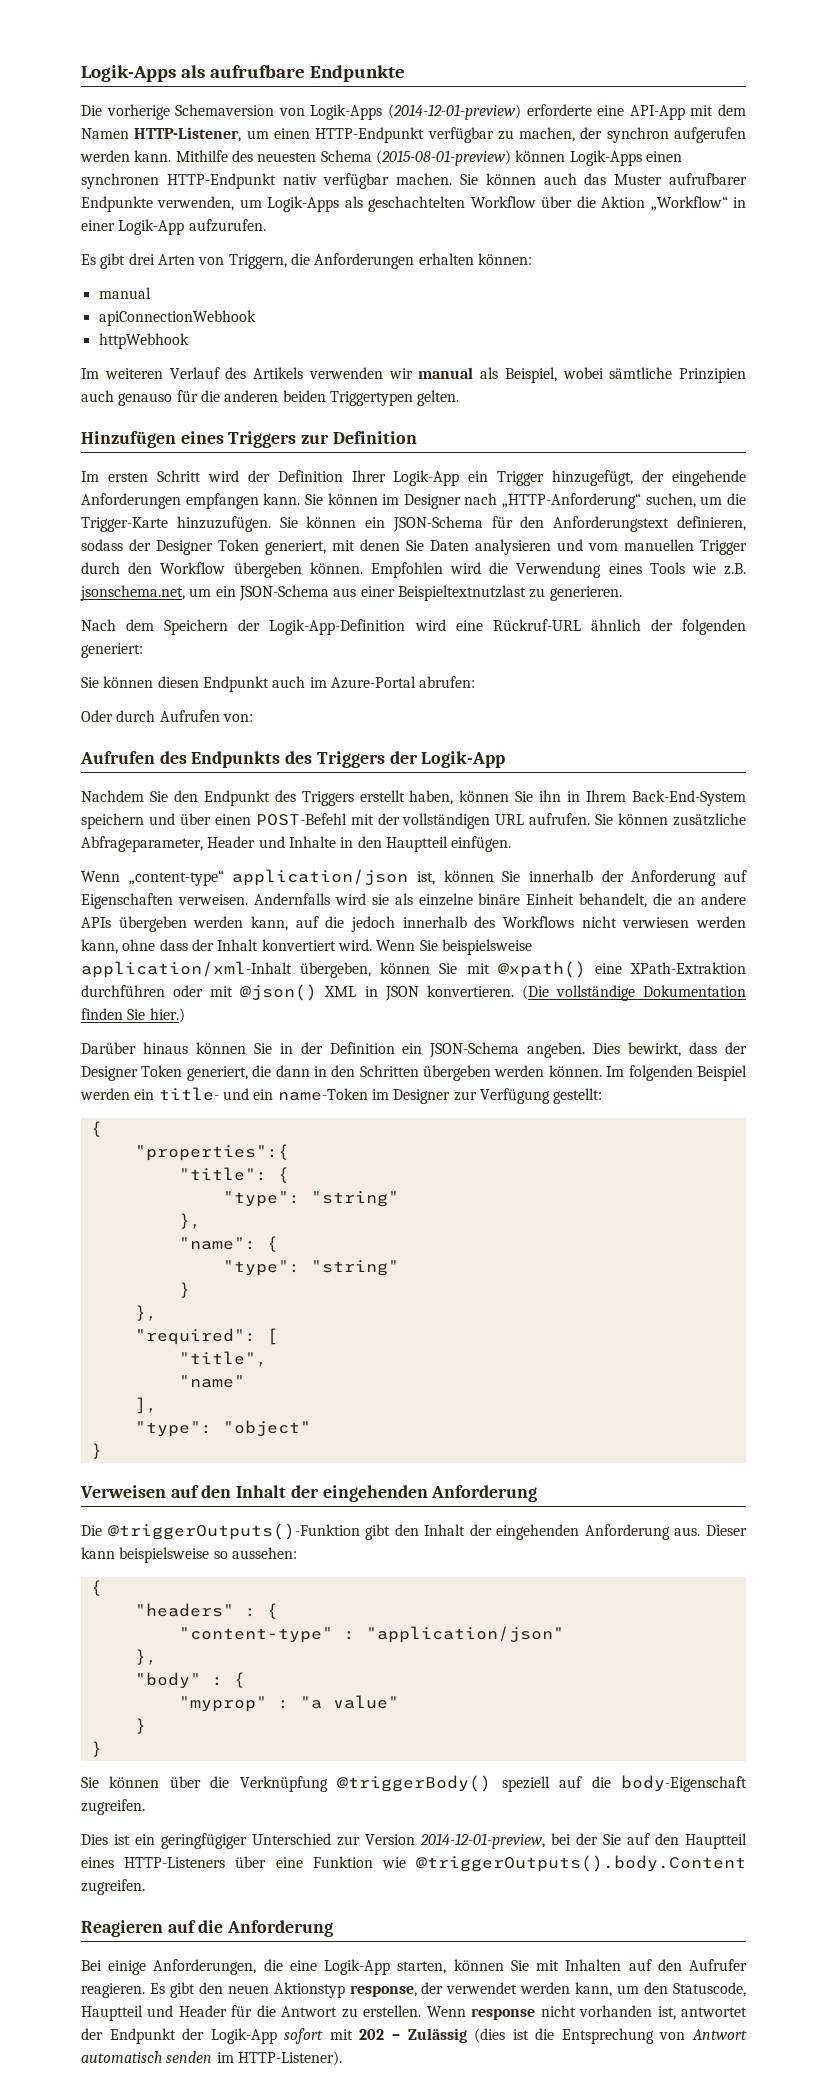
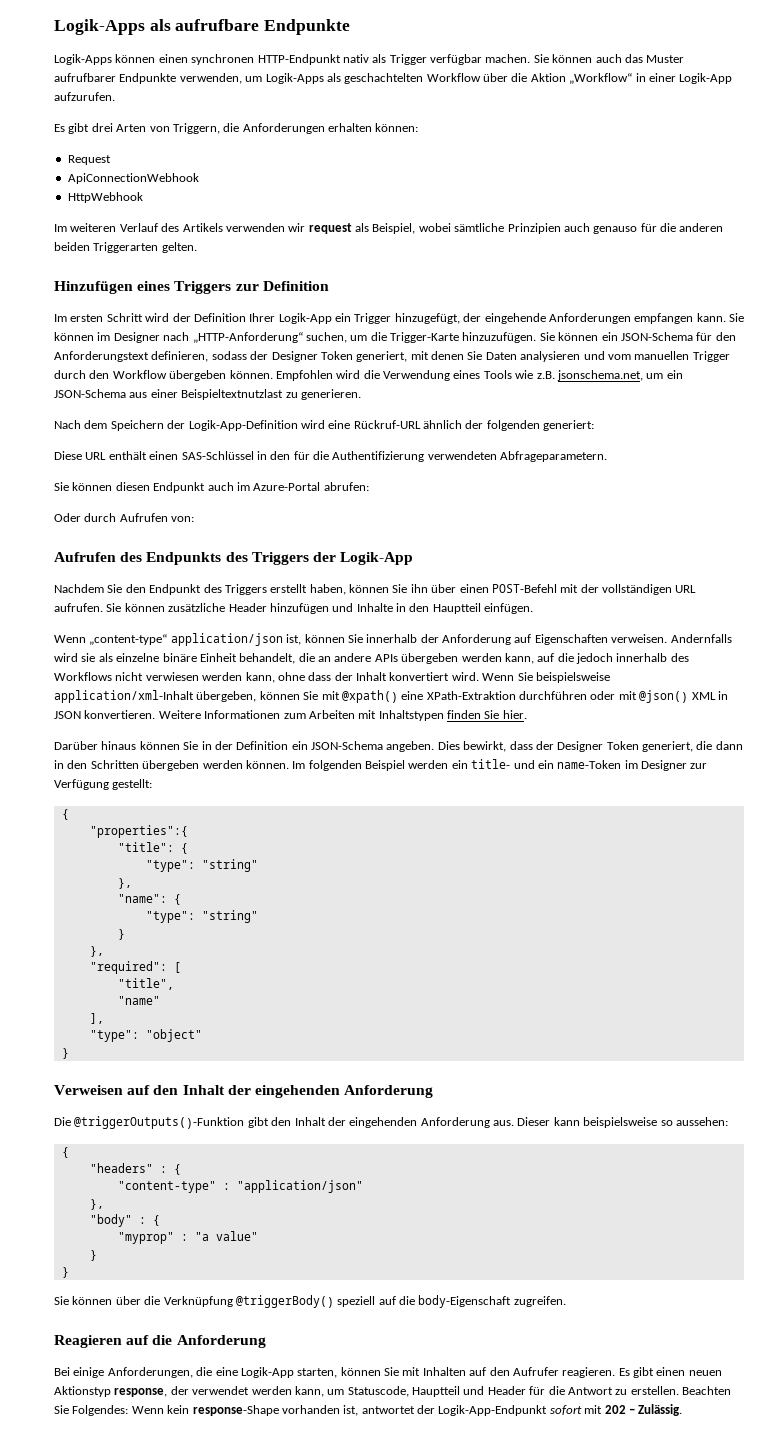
[81,104,747,120] [81,127,746,143] [80,150,642,166] Die vorherige Schemaversion von Logik-Apps (2014-12-01-preview) erforderte eine API-App mit dem Namen HTTP-Listener, um einen HTTP-Endpunkt verfügbar zu machen, der synchron aufgerufen werden kann. Mithilfe des neuesten Schema (2015-08-01-preview) können Logik-Apps -> [54,54,156,65] Logik-Apps können
(317, 179) none -> [372,54,427,65] als Trigger
[98,287,151,299] [98,310,256,326] [98,333,189,349] manual // apiConnectionWebhook // httpWebhook -> [67,155,111,165] [67,173,199,184] [67,192,143,203] Request // ApiConnectionWebhook // HttpWebhook
[418,367,474,379] manual -> [308,223,352,234] request
[329,391,413,406] Triggertypen -> [93,242,159,253] Triggerarten
(143, 650) none -> [54,451,608,462] // Diese URL enthält einen SAS-Schlüssel in den für die Authentifizierung verwendeten Abfrageparametern.
[567,790,746,806] [81,813,175,829] in Ihrem Back-End-System speichern und -> (428, 588) none
[81,836,256,852] Abfrageparameter, Header -> [228,603,329,614] Header hinzufügen
[521,985,747,1001] (Die vollständige Dokumentation -> [158,710,444,721] Weitere Informationen zum Arbeiten mit Inhaltstypen
[149,1008,185,1023] hier.) -> [502,710,527,719] hier.
[81,1833,747,1849] [81,1855,747,1872] [81,1879,145,1895] // Dies ist ein geringfügiger Unterschied zur Version 2014-12-01-preview, bei der Sie auf den Hauptteil eines HTTP-Listeners über eine Funktion wie @triggerOutputs().body.Content zugreifen. -> (566, 1301) none
[198,1982,223,1994] den -> [656,1367,686,1376] einen
[644,1982,669,1994] den -> (345, 1392) none
[426,2005,576,2020] Wenn response nicht -> [682,1386,731,1395] [54,1405,279,1416] Beachten Sie Folgendes: Wenn kein response-Shape
[109,2028,277,2044] Endpunkt der Logik-App -> [438,1405,548,1416] Logik-App-Endpunkt
[407,2028,747,2044] [81,2051,342,2066] Zulässig (dies ist die Entsprechung von Antwort automatisch senden im HTTP-Listener). -> [638,1404,683,1416] Zulässig.

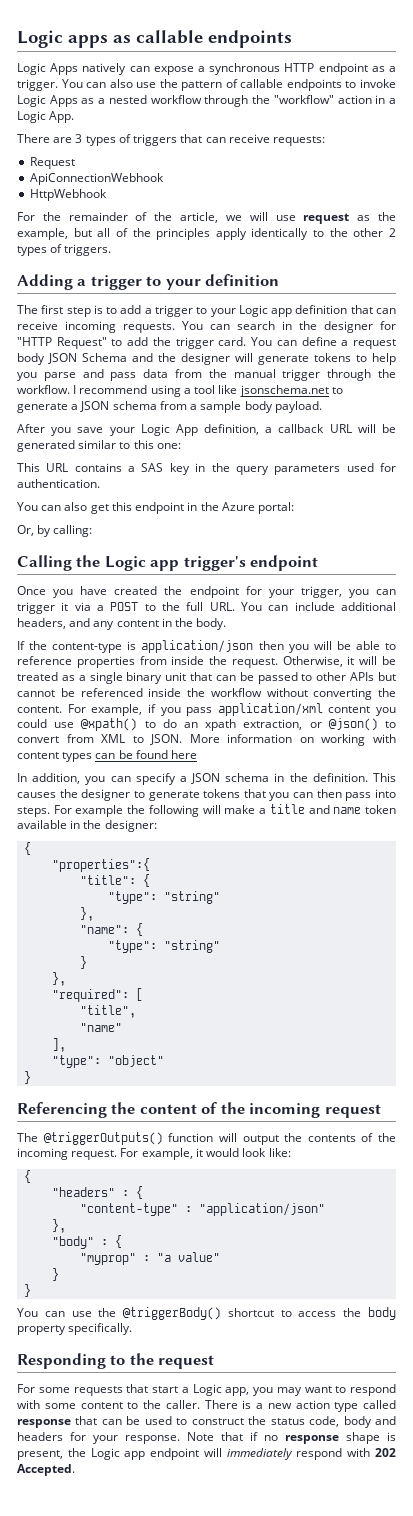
[54,19,351,35] [54,54,685,65] [54,73,733,84] [54,92,115,101] [54,123,419,134] [67,155,111,165] [67,173,199,184] [67,192,143,203] [54,223,724,234] [54,242,197,253] [54,281,329,294] [54,313,744,324] [54,332,736,343] [54,351,730,362] [54,370,683,381] [54,389,361,400] [54,420,595,431] [54,451,608,462] [54,482,369,493] [54,513,195,522] [54,552,414,565] [54,584,697,595] [54,603,534,614] [54,633,732,646] [54,653,689,664] [54,672,610,683] [54,690,728,703] [54,710,527,721] [54,741,743,752] [54,759,708,771] [54,779,153,790] Logik-Apps als aufrufbare Endpunkte // Logik-Apps können einen synchronen HTTP-Endpunkt nativ als Trigger verfügbar machen. Sie können auch das Muster aufrufbarer Endpunkte verwenden, um Logik-Apps als geschachtelten Workflow über die Aktion „Workflow“ in einer Logik-App aufzurufen. // Es gibt drei Arten von Triggern, die Anforderungen erhalten können: // Request // ApiConnectionWebhook // HttpWebhook // Im weiteren Verlauf des Artikels verwenden wir request als Beispiel, wobei sämtliche Prinzipien auch genauso für die anderen beiden Triggerarten gelten. // Hinzufügen eines Triggers zur Definition // Im ersten Schritt wird der Definition Ihrer Logik-App ein Trigger hinzugefügt, der eingehende Anforderungen empfangen kann. Sie können im Designer nach „HTTP-Anforderung“ suchen, um die Trigger-Karte hinzuzufügen. Sie können ein JSON-Schema für den Anforderungstext definieren, sodass der Designer Token generiert, mit denen Sie Daten analysieren und vom manuellen Trigger durch den Workflow übergeben können. Empfohlen wird die Verwendung eines Tools wie z.B. jsonschema.net, um ein JSON-Schema aus einer Beispieltextnutzlast zu generieren. // Nach dem Speichern der Logik-App-Definition wird eine Rückruf-URL ähnlich der folgenden generiert: // Diese URL enthält einen SAS-Schlüssel in den für die Authentifizierung verwendeten Abfrageparametern. // Sie können diesen Endpunkt auch im Azure-Portal abrufen: // Oder durch Aufrufen von: // Aufrufen des Endpunkts des Triggers der Logik-App // Nachdem Sie den Endpunkt des Triggers erstellt haben, können Sie ihn über einen POST-Befehl mit der vollständigen URL aufrufen. Sie können zusätzliche Header hinzufügen und Inhalte in den Hauptteil einfügen. // Wenn „content-type“ application/json ist, können Sie innerhalb der Anforderung auf Eigenschaften verweisen. Andernfalls wird sie als einzelne binäre Einheit behandelt, die an andere APIs übergeben werden kann, auf die jedoch innerhalb des Workflows nicht verwiesen werden kann, ohne dass der Inhalt konvertiert wird. Wenn Sie beispielsweise application/xml-Inhalt übergeben, können Sie mit @xpath() eine XPath-Extraktion durchführen oder mit @json() XML in JSON konvertieren. Weitere Informationen zum Arbeiten mit Inhaltstypen finden Sie hier. // Darüber hinaus können Sie in der Definition ein JSON-Schema angeben. Dies bewirkt, dass der Designer Token generiert, die dann in den Schritten übergeben werden können. Im folgenden Beispiel werden ein title- und ein name-Token im Designer zur Verfügung gestellt: -> [17,30,292,48] [17,63,396,75] [17,79,396,91] [17,95,396,107] [17,111,75,123] [17,134,326,146] [30,157,76,169] [30,173,165,185] [30,189,108,201] [17,212,396,224] [17,228,396,240] [17,244,112,256] [17,274,280,290] [17,305,396,317] [17,321,396,333] [17,337,396,349] [17,353,396,365] [17,369,397,381] [17,385,343,397] [17,401,322,413] [17,424,396,436] [17,440,181,452] [17,463,397,475] [17,479,100,488] [17,502,295,514] [17,525,93,537] [17,555,319,571] [17,586,396,598] [17,602,396,614] [17,618,227,630] [17,640,397,653] [17,656,396,668] [17,672,396,684] [17,688,396,700] [17,703,396,716] [17,718,396,731] [17,734,396,746] [17,750,198,762] [17,773,396,785] [17,789,396,801] [17,804,396,817] [17,820,157,832] Logic apps as callable endpoints // Logic Apps natively can expose a synchronous HTTP endpoint as a trigger. You can also use the pattern of callable endpoints to invoke Logic Apps as a nested workflow through the "workflow" action in a Logic App. // There are 3 types of triggers that can receive requests: // Request // ApiConnectionWebhook // HttpWebhook // For the remainder of the article, we will use request as the example, but all of the principles apply identically to the other 2 types of triggers. // Adding a trigger to your definition // The first step is to add a trigger to your Logic app definition that can receive incoming requests. You can search in the designer for "HTTP Request" to add the trigger card. You can define a request body JSON Schema and the designer will generate tokens to help you parse and pass data from the manual trigger through the workflow. I recommend using a tool like jsonschema.net to generate a JSON schema from a sample body payload. // After you save your Logic App definition, a callback URL will be generated similar to this one: // This URL contains a SAS key in the query parameters used for authentication. // You can also get this endpoint in the Azure portal: // Or, by calling: // Calling the Logic app trigger's endpoint // Once you have created the endpoint for your trigger, you can trigger it via a POST to the full URL. You can include additional headers, and any content in the body. // If the content-type is application/json then you will be able to reference properties from inside the request. Otherwise, it will be treated as a single binary unit that can be passed to other APIs but cannot be referenced inside the workflow without converting the content. For example, if you pass application/xml content you could use @xpath() to do an xpath extraction, or @json() to convert from XML to JSON. More information on working with content types can be found here // In addition, you can specify a JSON schema in the definition. This causes the designer to generate tokens that you can then pass into steps. For example the following will make a title and name token available in the designer:
[54,1085,434,1098] [54,1116,728,1129] Verweisen auf den Inhalt der eingehenden Anforderung // Die @triggerOutputs()-Funktion gibt den Inhalt der eingehenden Anforderung aus. Dieser kann beispielsweise so aussehen: -> [17,1102,381,1118] [17,1132,396,1145] [17,1148,291,1160] Referencing the content of the incoming request // The @triggerOutputs() function will output the contents of the incoming request. For example, it would look like:
[54,1295,566,1308] [54,1335,266,1348] [54,1367,722,1378] [54,1386,731,1397] [54,1404,683,1416] Sie können über die Verknüpfung @triggerBody() speziell auf die body-Eigenschaft zugreifen. // Reagieren auf die Anforderung // Bei einige Anforderungen, die eine Logik-App starten, können Sie mit Inhalten auf den Aufrufer reagieren. Es gibt einen neuen Aktionstyp response, der verwendet werden kann, um Statuscode, Hauptteil und Header für die Antwort zu erstellen. Beachten Sie Folgendes: Wenn kein response-Shape vorhanden ist, antwortet der Logik-App-Endpunkt sofort mit 202 – Zulässig. -> [17,1307,396,1320] [17,1323,133,1335] [17,1353,215,1369] [17,1384,396,1396] [17,1400,396,1412] [17,1416,396,1428] [17,1432,396,1444] [17,1448,396,1460] [17,1464,75,1476] You can use the @triggerBody() shortcut to access the body property specifically. // Responding to the request // For some requests that start a Logic app, you may want to respond with some content to the caller. There is a new action type called response that can be used to construct the status code, body and headers for your response. Note that if no response shape is present, the Logic app endpoint will immediately respond with 202 Accepted.

